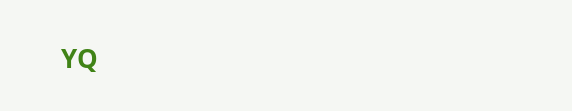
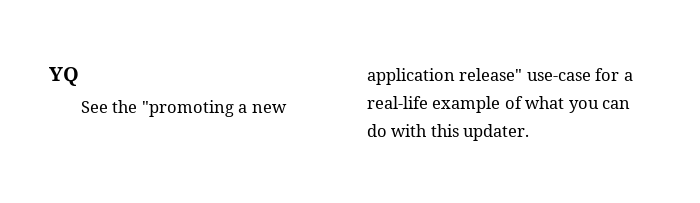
(98, 60) none -> [80,100,287,117] [367,68,633,85] [367,96,631,113] [367,124,530,141] // See the "promoting a new application release" use-case for a real-life example of what you can do with this updater.

